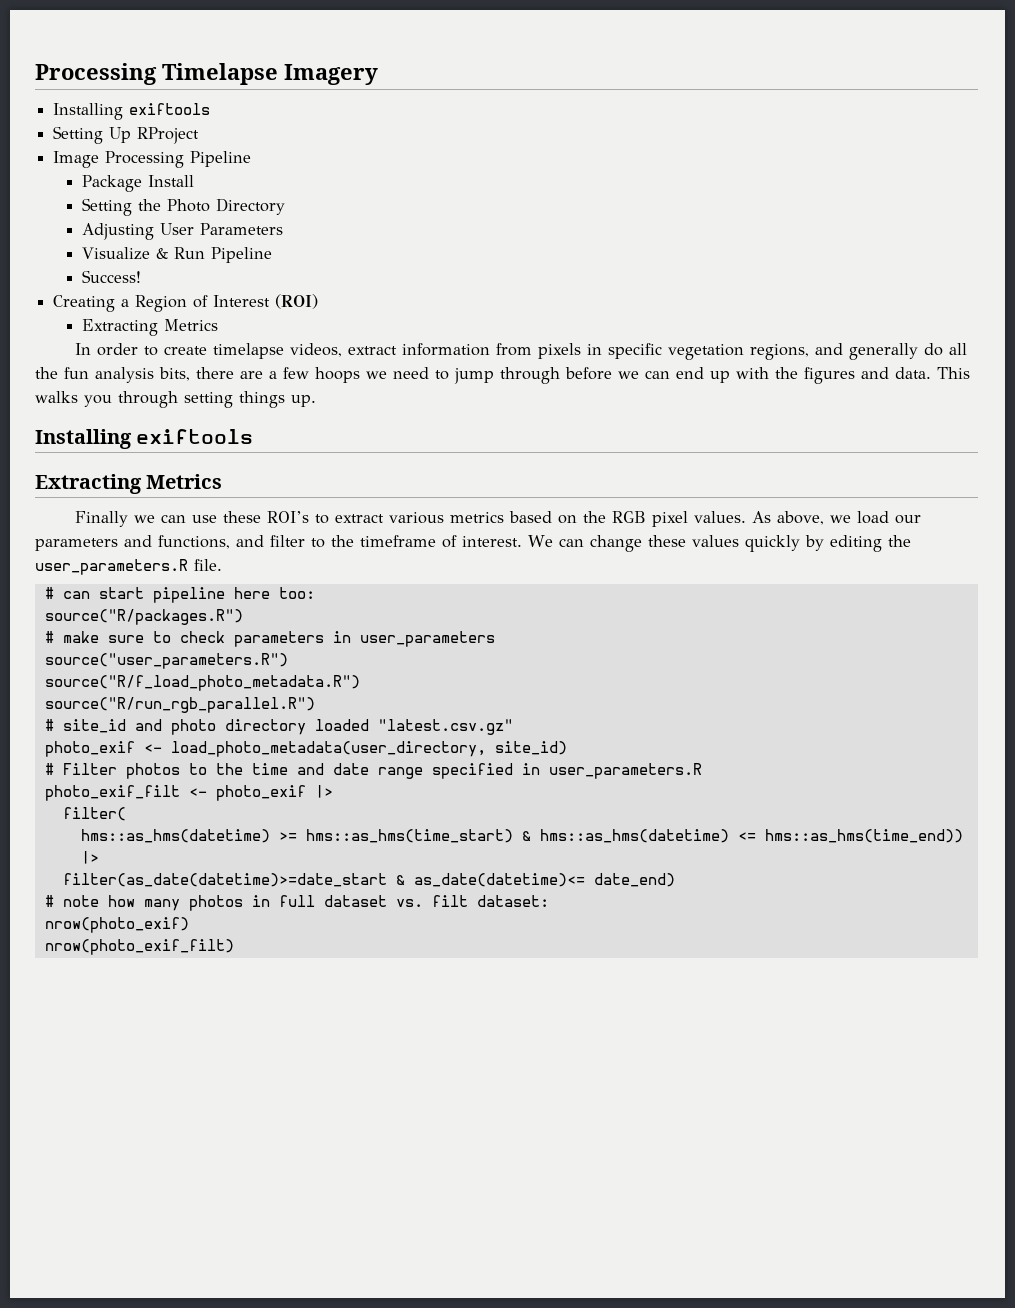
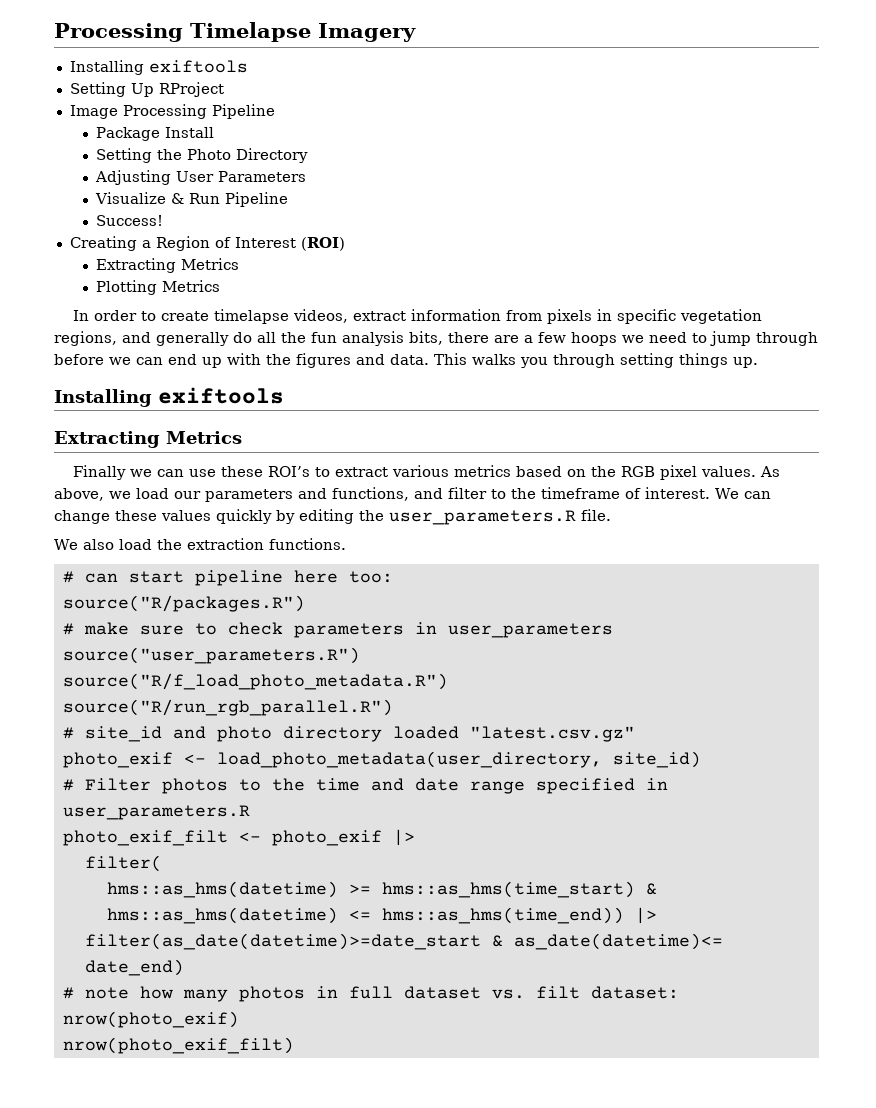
(219, 325) none -> [95,280,220,295] // Plotting Metrics
(222, 565) none -> [54,538,346,550] // We also load the extraction functions.

